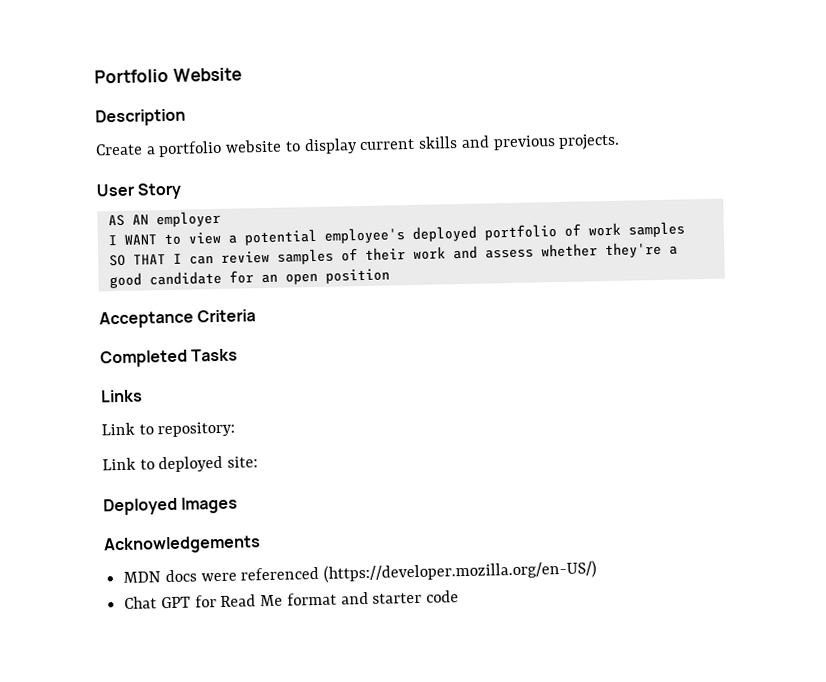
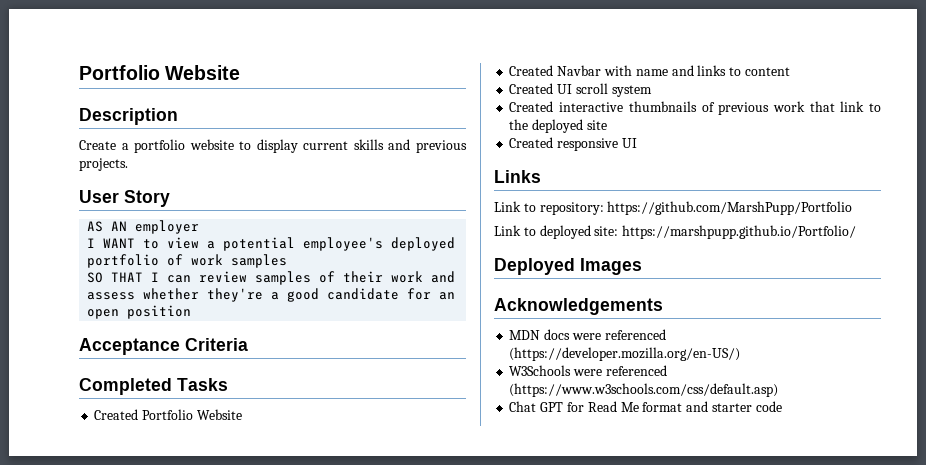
(239, 355) none -> [94,409,242,420] [509,65,790,76] [509,83,652,97] [509,101,881,115] [509,119,607,133] [509,137,637,151] // Created Portfolio Website // Created Navbar with name and links to content // Created UI scroll system // Created interactive thumbnails of previous work that link to the deployed site // Created responsive UI
(236, 429) none -> [607,201,853,215] https://github.com/MarshPupp/Portfolio
(259, 462) none -> [622,225,857,239] https://marshpupp.github.io/Portfolio/
(598, 571) none -> [509,365,667,376] [509,383,779,397] // W3Schools were referenced (https://www.w3schools.com/css/default.asp)

